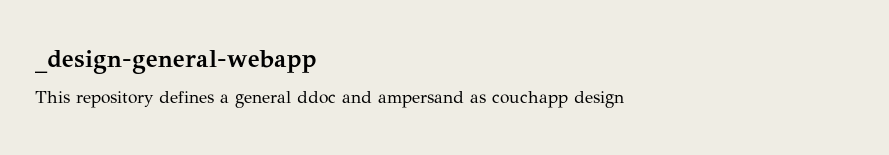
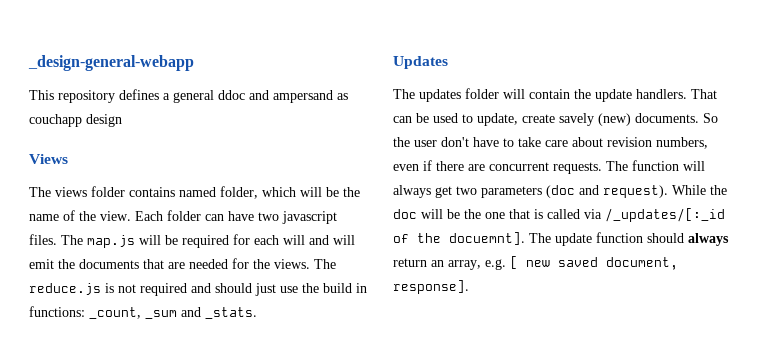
(624, 99) none -> [29,154,68,164] [29,186,360,199] [29,210,337,224] [29,234,355,248] [29,258,336,269] [29,283,367,296] [29,306,257,319] [393,56,448,69] [393,88,717,102] [393,113,718,126] [393,137,708,149] [393,160,705,174] [393,185,727,198] [393,208,725,222] [393,232,729,246] [393,256,678,270] [393,280,469,294] // Views // The views folder contains named folder, which will be the name of the view. Each folder can have two javascript files. The map.js will be required for each will and will emit the documents that are needed for the views. The reduce.js is not required and should just use the build in functions: _count, _sum and _stats. // Updates // The updates folder will contain the update handlers. That can be used to update, create savely (new) documents. So the user don't have to take care about revision numbers, even if there are concurrent requests. The function will always get two parameters (doc and request). While the doc will be the one that is called via /_updates/[:_id of the docuemnt]. The update function should always return an array, e.g. [ new saved document, response].

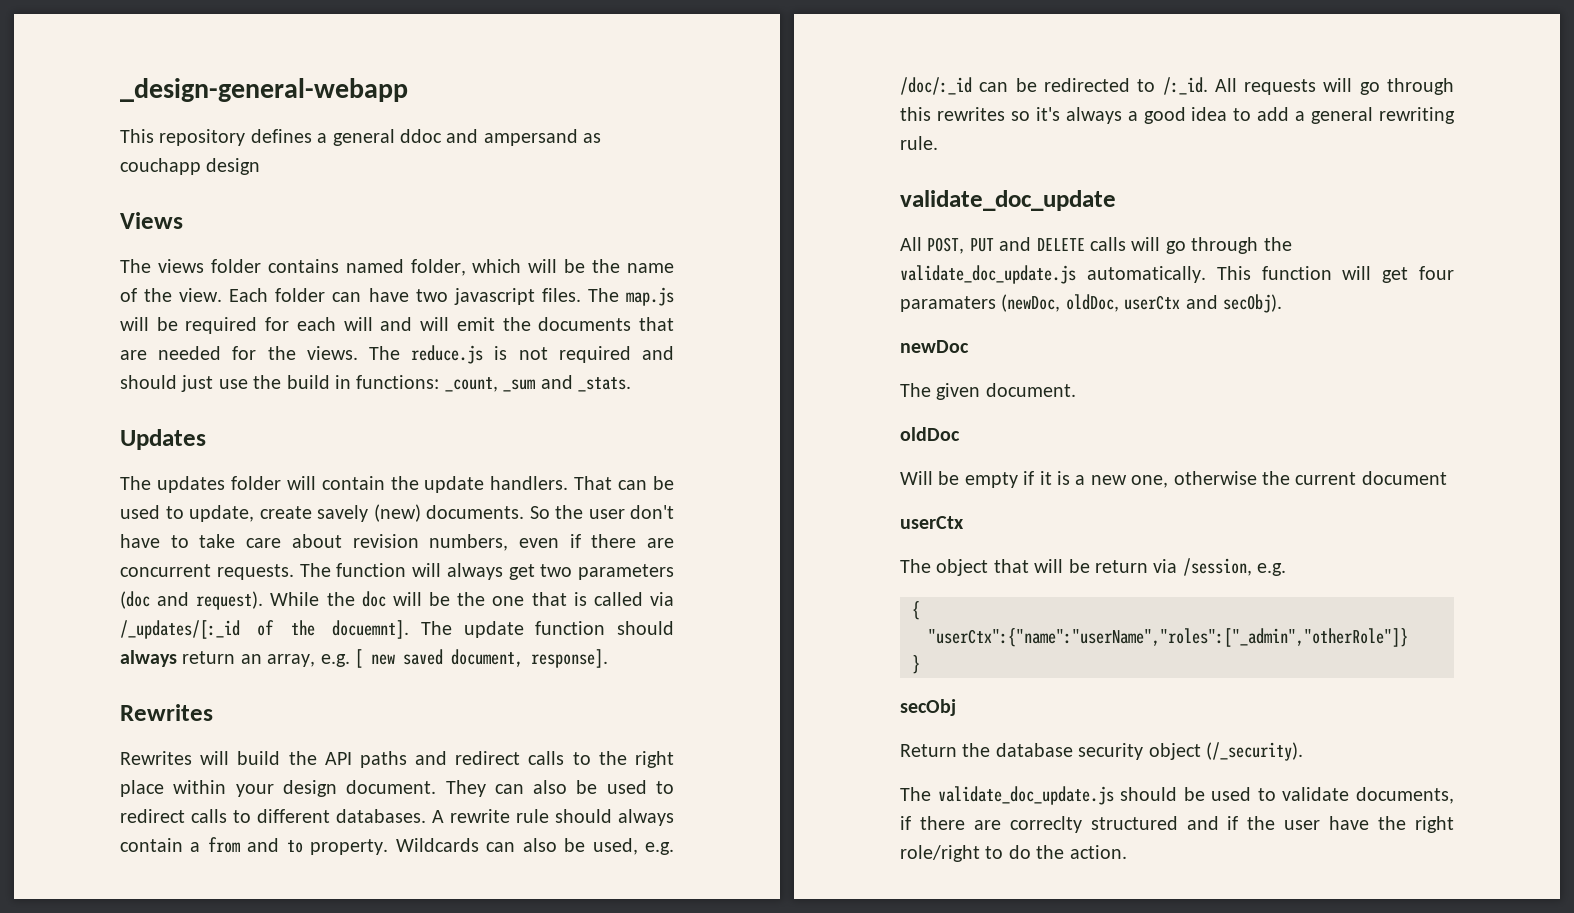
(469, 287) none -> [120,704,213,721] [120,751,674,768] [120,780,674,797] [120,809,674,826] [120,837,674,855] [900,77,1454,95] [900,107,1455,124] [900,136,938,150] [900,190,1116,211] [900,237,1292,254] [900,265,1454,284] [900,294,1282,313] [900,340,969,353] [900,383,1076,400] [900,427,960,441] [900,471,1447,488] [900,516,964,529] [900,558,1287,576] [912,601,920,620] [928,628,1408,647] [912,655,920,674] [900,699,956,716] [900,742,1303,761] [900,786,1454,805] [900,816,1454,833] [900,845,1127,862] // Rewrites // Rewrites will build the API paths and redirect calls to the right place within your design document. They can also be used to redirect calls to different databases. A rewrite rule should always contain a from and to property. Wildcards can also be used, e.g. /doc/:_id can be redirected to /:_id. All requests will go through this rewrites so it's always a good idea to add a general rewriting rule. // validate_doc_update // All POST, PUT and DELETE calls will go through the validate_doc_update.js automatically. This function will get four paramaters (newDoc, oldDoc, userCtx and secObj). // newDoc // The given document. // oldDoc // Will be empty if it is a new one, otherwise the current document // userCtx // The object that will be return via /session, e.g. // { // "userCtx":{"name":"userName","roles":["_admin","otherRole"]} // } // secObj // Return the database security object (/_security). // The validate_doc_update.js should be used to validate documents, if there are correclty structured and if the user have the right role/right to do the action.

